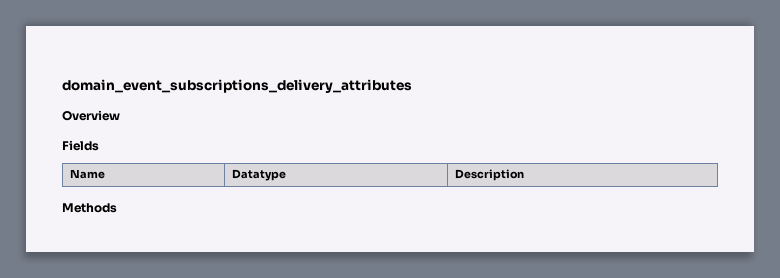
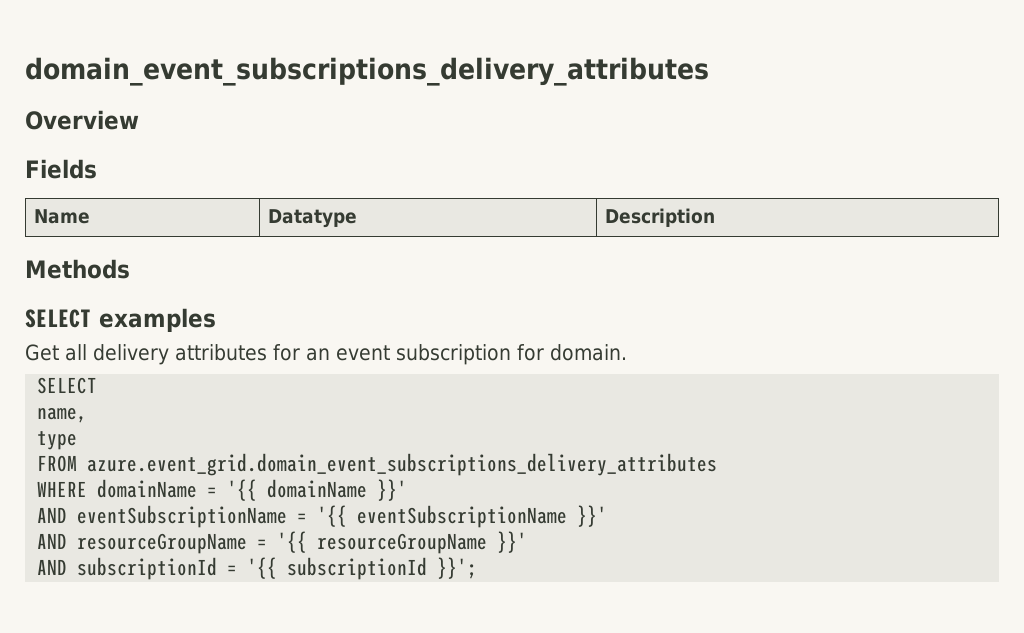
(117, 208) none -> [25,308,216,332] [25,344,627,365] [37,377,98,394] [37,407,88,423] [37,431,78,450] [37,453,718,476] [37,479,408,501] [37,505,608,528] [37,531,528,554] [37,557,478,580] // SELECT examples // Get all delivery attributes for an event subscription for domain. // SELECT // name, // type // FROM azure.event_grid.domain_event_subscriptions_delivery_attributes // WHERE domainName = '{{ domainName }}' // AND eventSubscriptionName = '{{ eventSubscriptionName }}' // AND resourceGroupName = '{{ resourceGroupName }}' // AND subscriptionId = '{{ subscriptionId }}';

